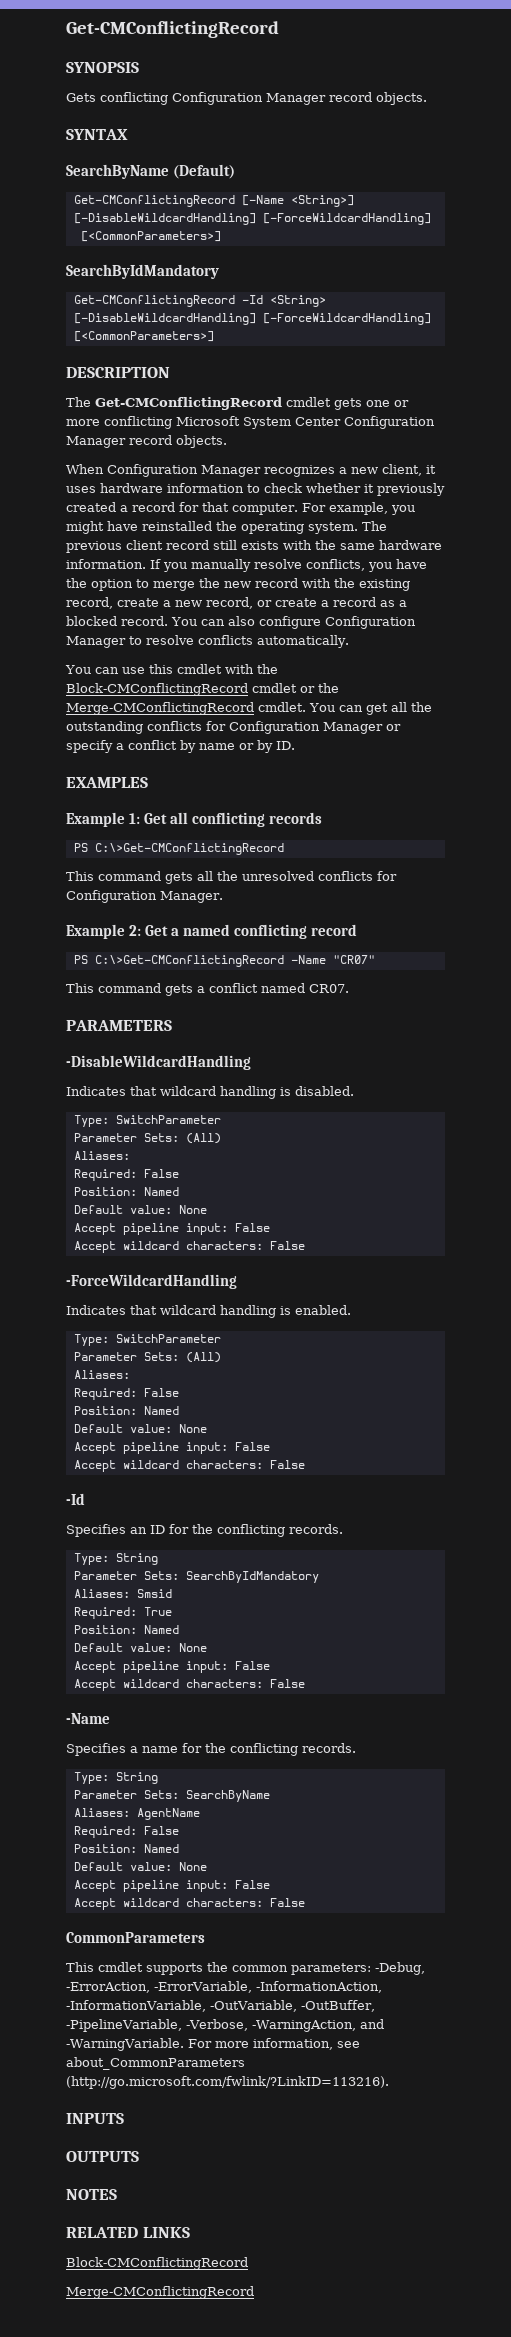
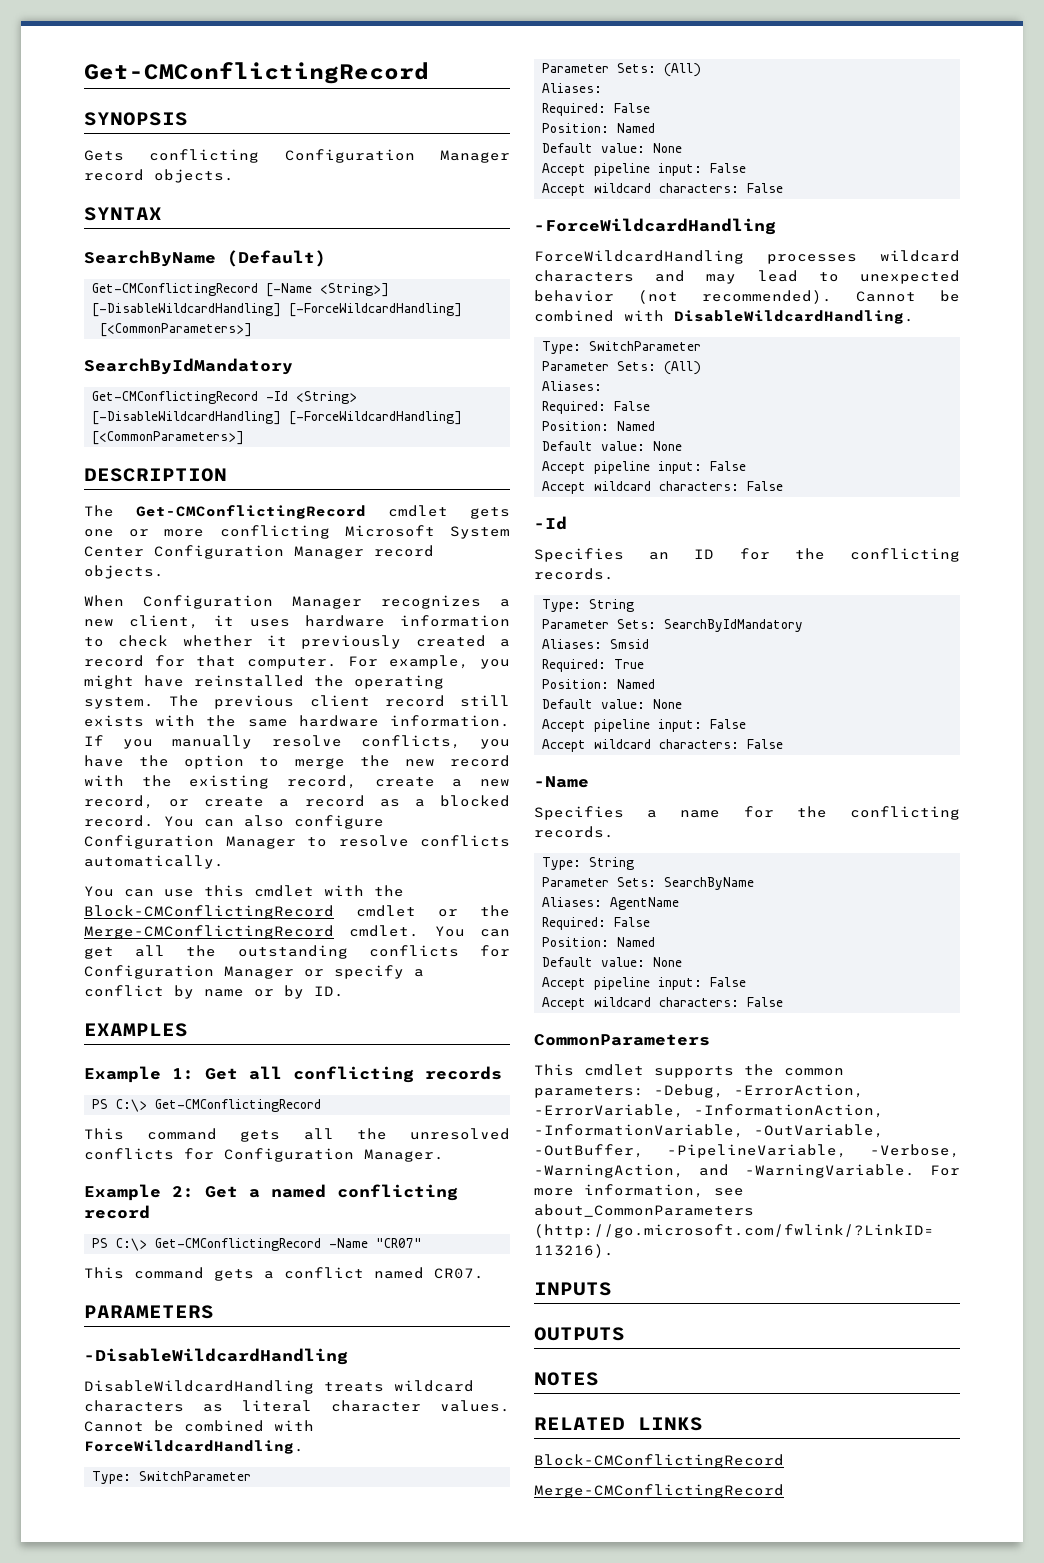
[94,843,284,855] C:\>Get-CMConflictingRecord -> [116,1099,322,1112] C:\> Get-CMConflictingRecord
[94,955,284,967] C:\>Get-CMConflictingRecord -> [116,1238,322,1251] C:\> Get-CMConflictingRecord
[66,1086,354,1099] Indicates that wildcard handling is disabled. -> [84,1380,474,1394] [84,1400,510,1412] [84,1420,314,1432] [84,1440,304,1454] DisableWildcardHandling treats wildcard characters as literal character values. Cannot be combined with ForceWildcardHandling.
[66,1305,351,1318] Indicates that wildcard handling is enabled. -> [534,250,960,264] [534,270,960,284] [534,290,960,304] [534,310,914,324] ForceWildcardHandling processes wildcard characters and may lead to unexpected behavior (not recommended). Cannot be combined with DisableWildcardHandling.

